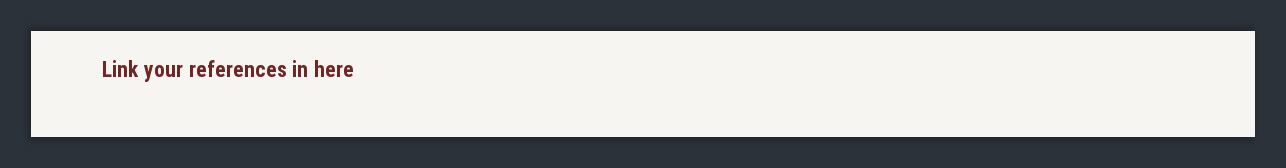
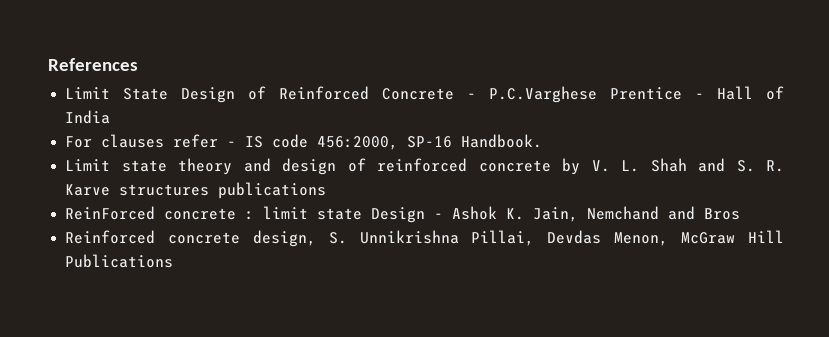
[102,60,355,82] Link your references in here -> [48,58,138,71] [65,86,784,103] [65,110,111,124] [65,134,543,150] [65,158,785,175] [65,182,327,199] [65,206,741,223] [65,230,784,247] [65,254,174,268] References // Limit State Design of Reinforced Concrete - P.C.Varghese Prentice - Hall of India // For clauses refer - IS code 456:2000, SP-16 Handbook. // Limit state theory and design of reinforced concrete by V. L. Shah and S. R. Karve structures publications // ReinForced concrete : limit state Design - Ashok K. Jain, Nemchand and Bros // Reinforced concrete design, S. Unnikrishna Pillai, Devdas Menon, McGraw Hill Publications

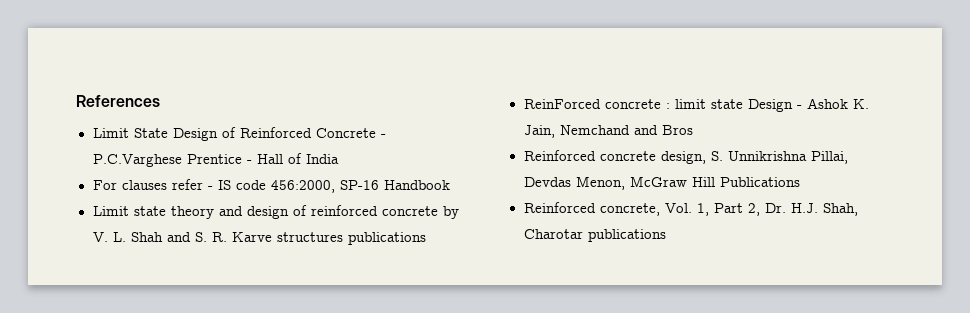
[461,134,543,148] Handbook. -> [383,180,450,190] Handbook
(174, 261) none -> [523,202,858,216] [523,229,666,242] // Reinforced concrete, Vol. 1, Part 2, Dr. H.J. Shah, Charotar publications

